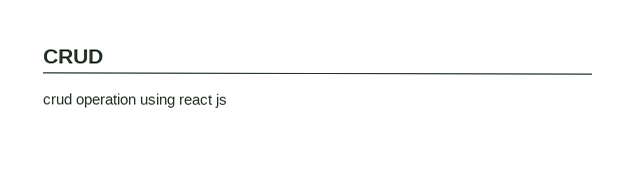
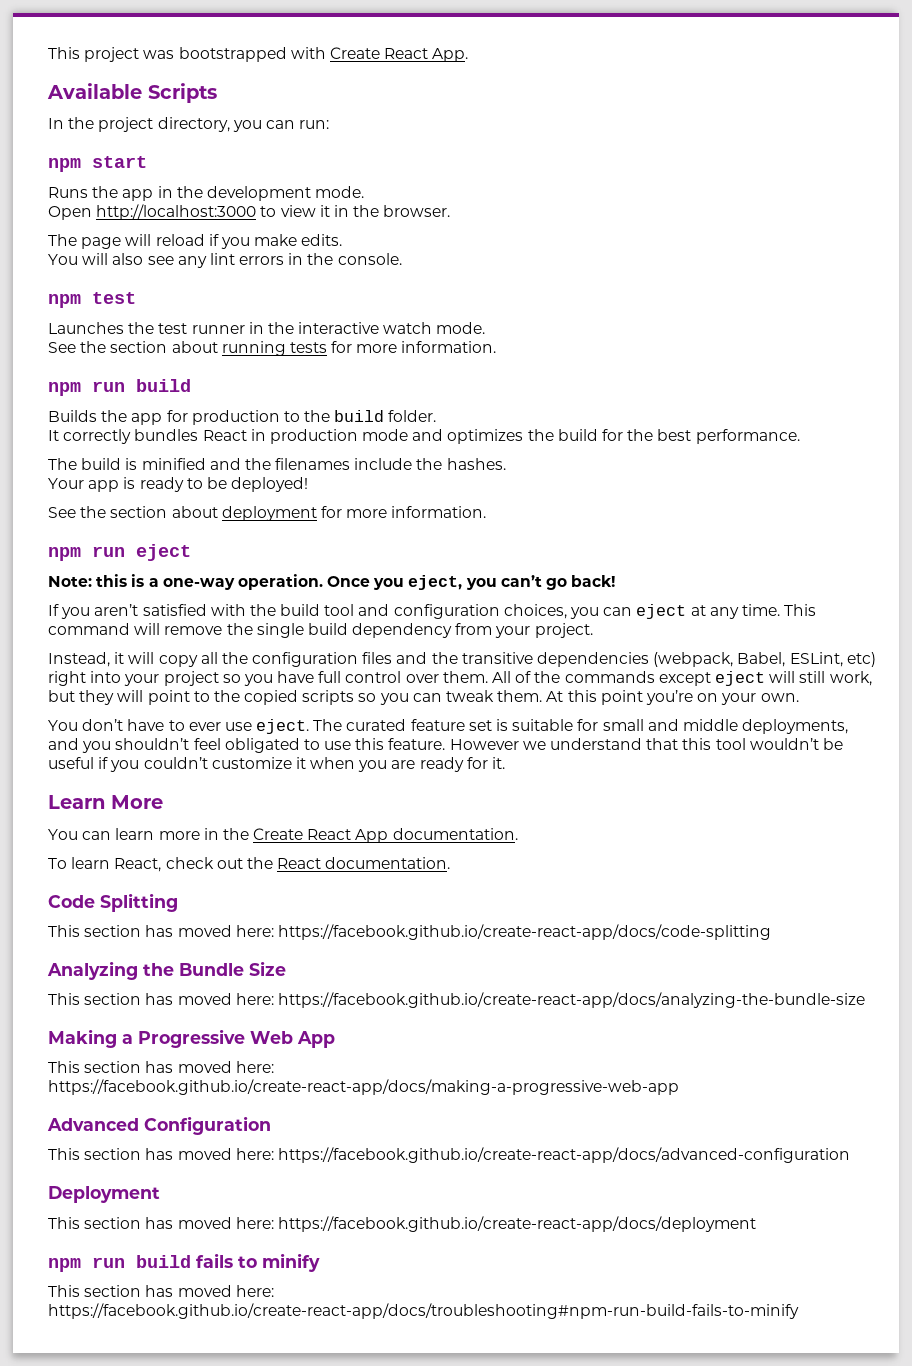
[43,49,104,64] [42,93,228,108] CRUD // crud operation using react js -> [48,47,469,62] [47,83,217,103] [48,117,330,132] [48,156,147,172] [48,186,365,201] [48,204,451,220] [48,234,343,249] [48,253,402,268] [48,292,136,308] [48,322,486,334] [48,341,497,356] [48,379,191,396] [48,410,437,425] [48,429,800,444] [48,458,506,470] [48,477,309,492] [48,506,487,521] [48,544,191,561] [48,574,616,590] [48,604,817,619] [48,623,593,638] [48,652,876,667] [48,671,872,686] [48,690,799,705] [48,719,849,734] [48,738,843,753] [48,757,506,772] [48,795,163,809] [48,828,518,843] [48,857,451,872] [48,893,178,912] [48,924,771,940] [47,961,286,980] [48,992,865,1008] [48,1029,335,1048] [48,1061,274,1073] [48,1079,679,1095] [47,1116,271,1135] [48,1147,850,1163] [48,1186,160,1203] [48,1216,756,1232] [48,1253,320,1272] [48,1285,274,1297] [48,1303,799,1319] This project was bootstrapped with Create React App. // Available Scripts // In the project directory, you can run: // npm start // Runs the app in the development mode. // Open http://localhost:3000 to view it in the browser. // The page will reload if you make edits. // You will also see any lint errors in the console. // npm test // Launches the test runner in the interactive watch mode. // See the section about running tests for more information. // npm run build // Builds the app for production to the build folder. // It correctly bundles React in production mode and optimizes the build for the best performance. // The build is minified and the filenames include the hashes. // Your app is ready to be deployed! // See the section about deployment for more information. // npm run eject // Note: this is a one-way operation. Once you eject, you can’t go back! // If you aren’t satisfied with the build tool and configuration choices, you can eject at any time. This command will remove the single build dependency from your project. // Instead, it will copy all the configuration files and the transitive dependencies (webpack, Babel, ESLint, etc) right into your project so you have full control over them. All of the commands except eject will still work, but they will point to the copied scripts so you can tweak them. At this point you’re on your own. // You don’t have to ever use eject. The curated feature set is suitable for small and middle deployments, and you shouldn’t feel obligated to use this feature. However we understand that this tool wouldn’t be useful if you couldn’t customize it when you are ready for it. // Learn More // You can learn more in the Create React App documentation. // To learn React, check out the React documentation. // Code Splitting // This section has moved here: https://facebook.github.io/create-react-app/docs/code-splitting // Analyzing the Bundle Size // This section has moved here: https://facebook.github.io/create-react-app/docs/analyzing-the-bundle-size // Making a Progressive Web App // This section has moved here: https://facebook.github.io/create-react-app/docs/making-a-progressive-web-app // Advanced Configuration // This section has moved here: https://facebook.github.io/create-react-app/docs/advanced-configuration // Deployment // This section has moved here: https://facebook.github.io/create-react-app/docs/deployment // npm run build fails to minify // This section has moved here: https://facebook.github.io/create-react-app/docs/troubleshooting#npm-run-build-fails-to-minify

